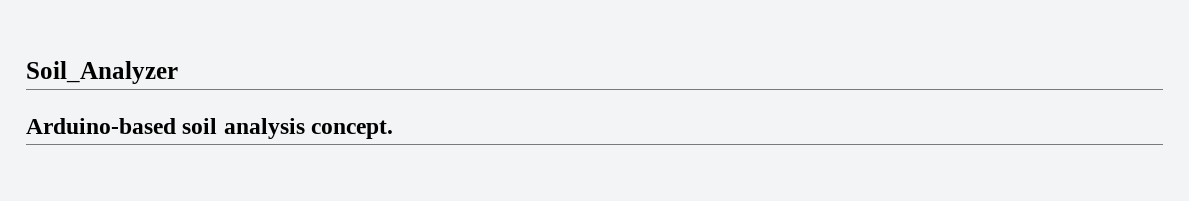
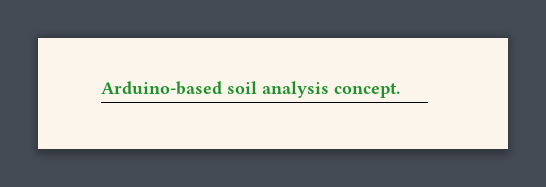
[26,61,178,84] Soil_Analyzer // -> (101, 88) none

